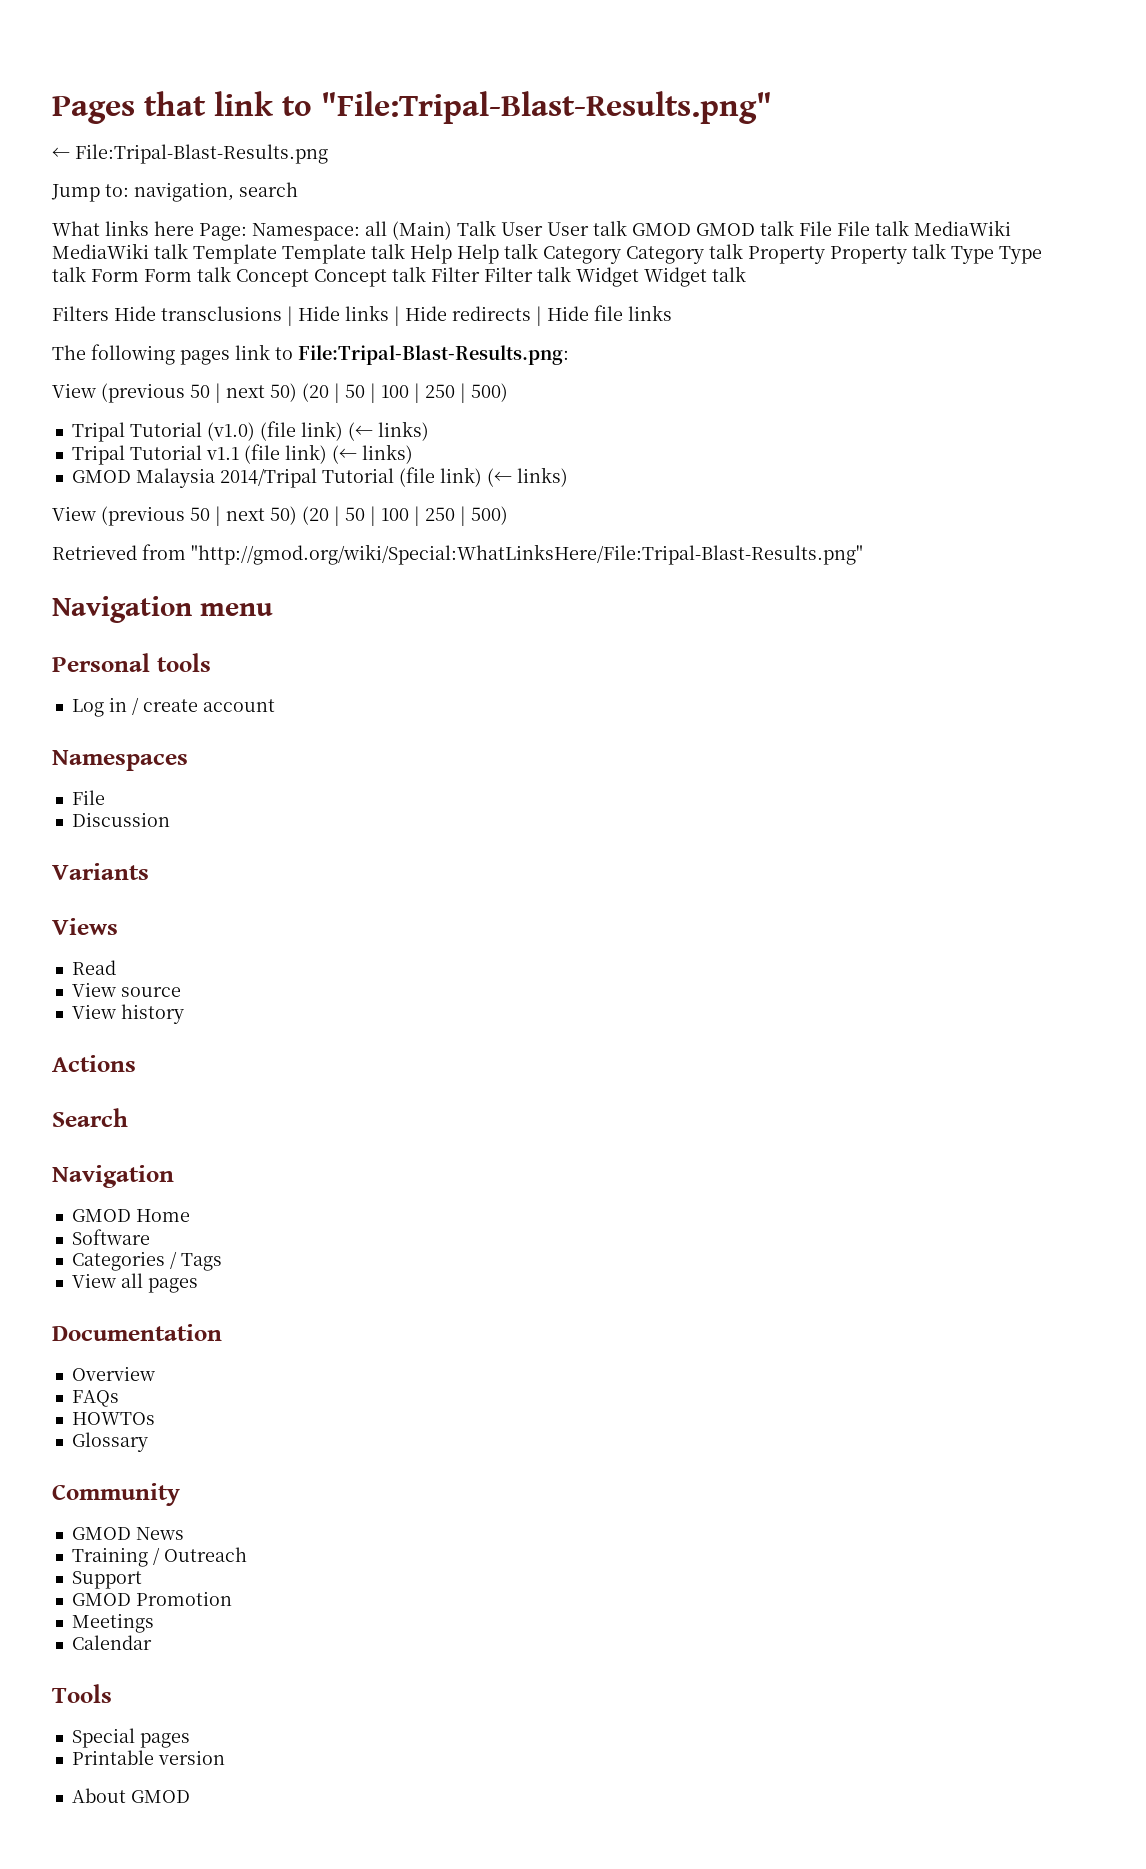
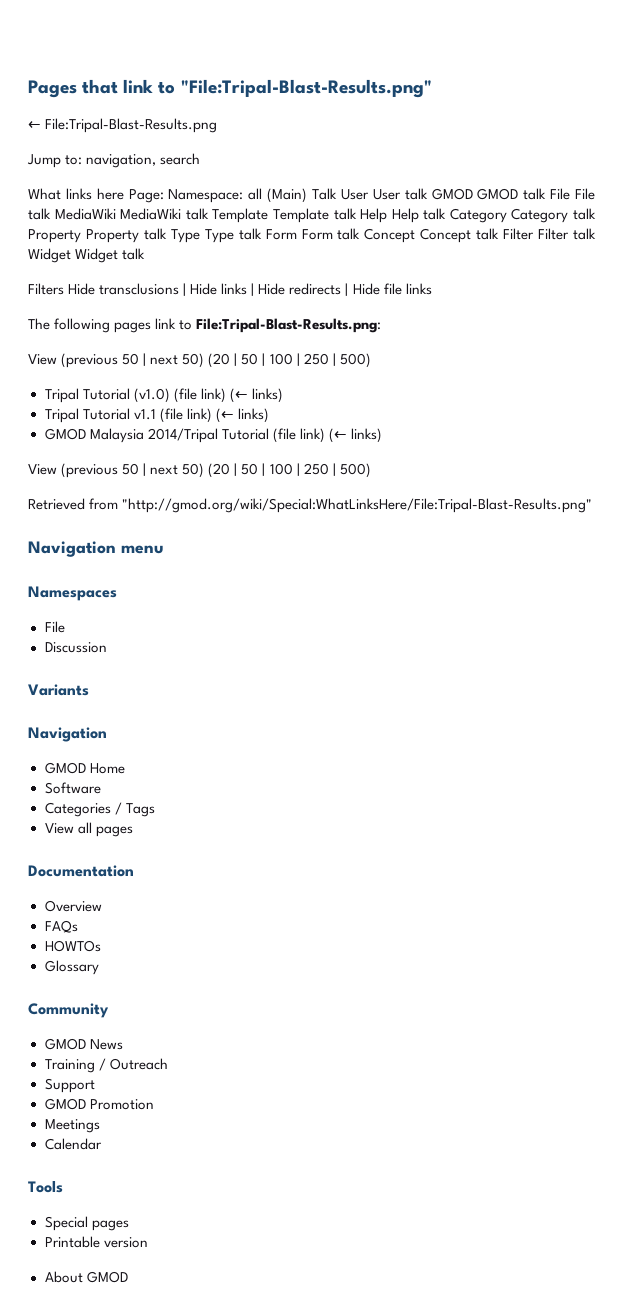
[52,653,211,672] [71,697,275,717] [52,750,188,771] [71,790,105,805] [71,812,170,827] [52,863,149,880] [52,918,118,935] [71,960,116,975] [71,982,181,997] [71,1004,184,1024] [52,1055,136,1072] [52,1108,128,1127] Personal tools // Log in / create account // Namespaces // File // Discussion // Variants // Views // Read // View source // View history // Actions // Search -> [28,586,117,601] [44,621,65,633] [44,642,107,653] [28,684,89,696] Namespaces // File // Discussion // Variants

